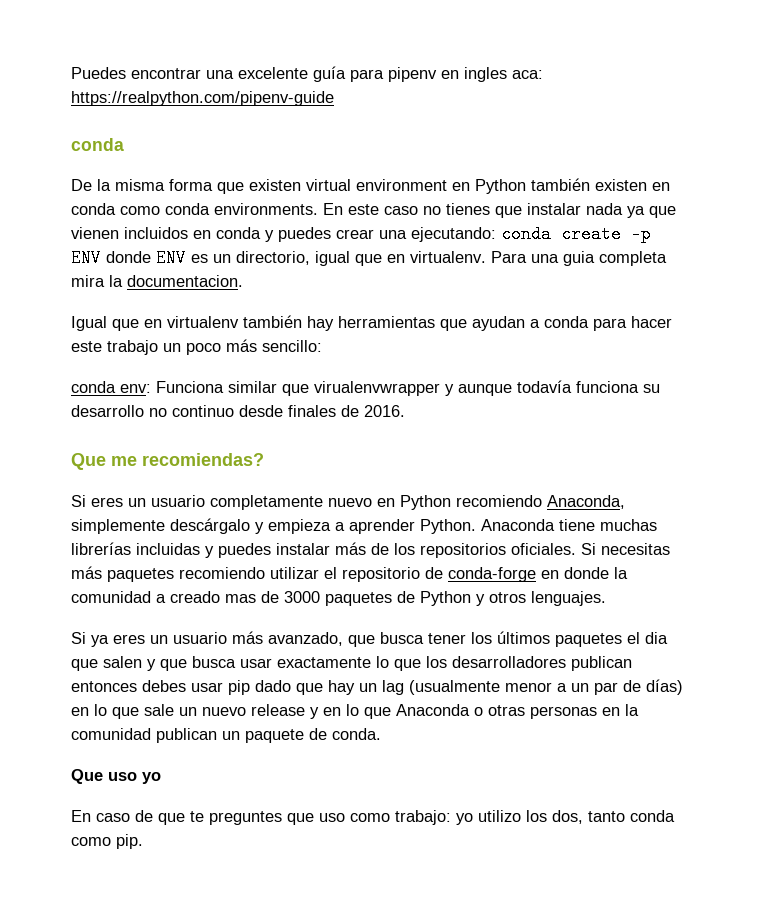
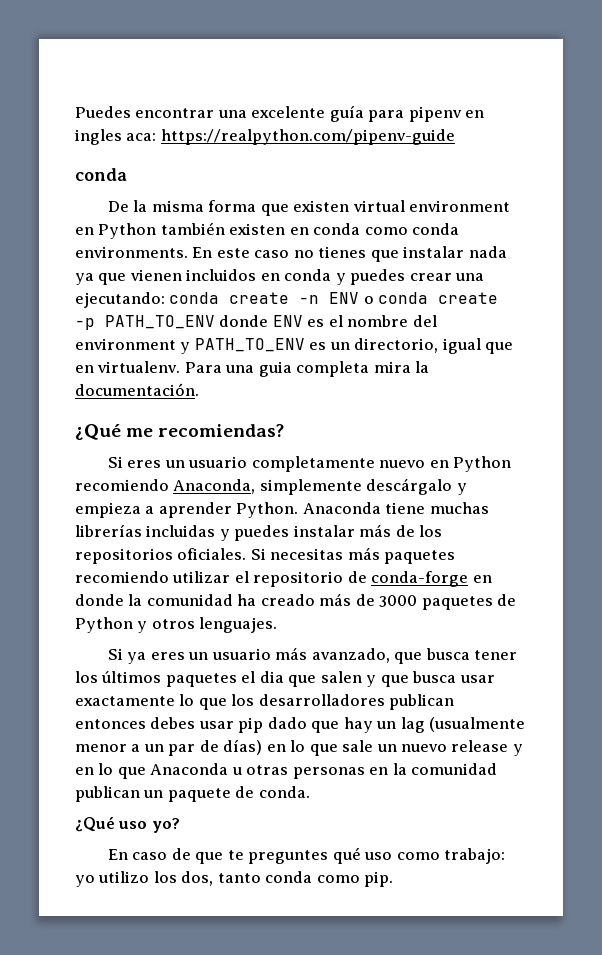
[631,225,651,243] [71,249,186,267] -p ENV donde ENV -> [299,292,499,304] [75,315,437,330] [75,338,305,354] -n ENV o conda create -p PATH_TO_ENV donde ENV es el nombre del environment y PATH_TO_ENV
[127,275,243,287] [71,315,672,331] [71,339,322,355] [71,380,660,396] [71,405,405,417] [71,453,106,470] documentacion. // Igual que en virtualenv también hay herramientas que ayudan a conda para hacer este trabajo un poco más sencillo: // conda env: Funciona similar que virualenvwrapper y aunque todavía funciona su desarrollo no continuo desde finales de 2016. // Que -> [75,383,199,396] [75,423,121,440] documentación. // ¿Qué
[156,591,256,603] a creado mas -> [237,593,352,606] ha creado más
[474,707,483,716] o -> [231,767,242,775] u
[71,769,161,784] Que uso yo -> [75,816,180,833] ¿Qué uso yo?
[287,813,314,825] que -> [332,847,361,864] qué

